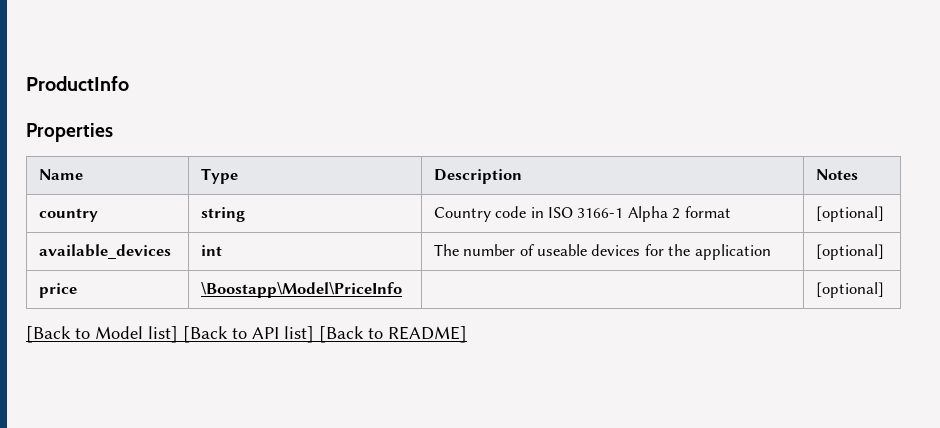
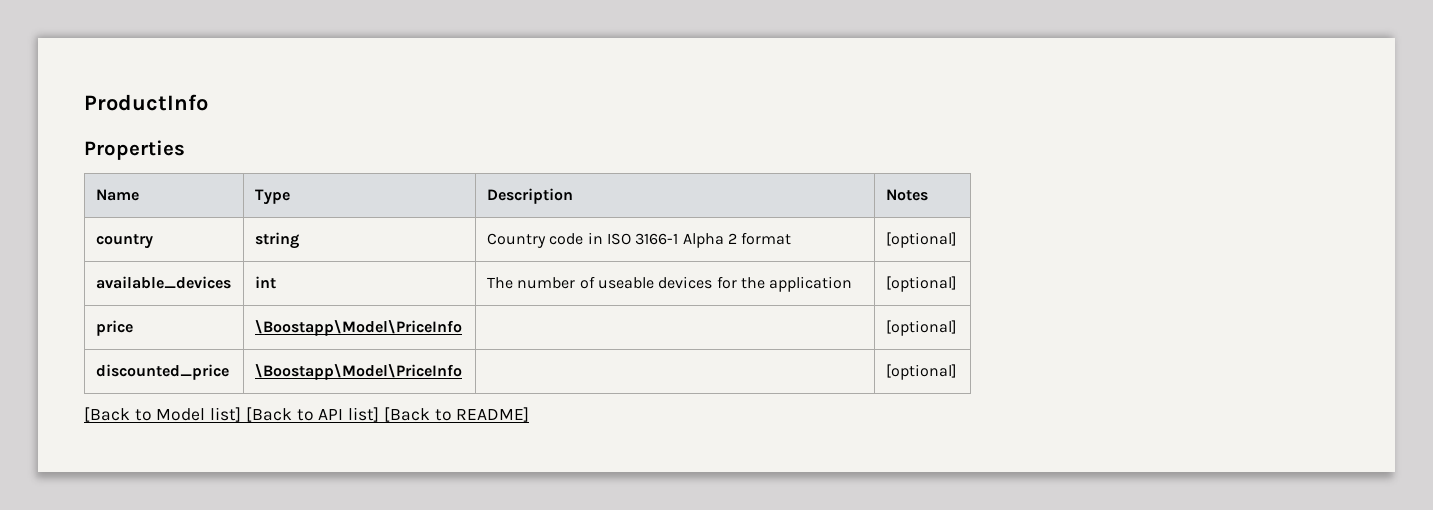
(884, 290) none -> [95,364,229,380] [254,364,462,380] [885,364,957,380] // discounted_price | \Boostapp\Model\PriceInfo | | [optional]

